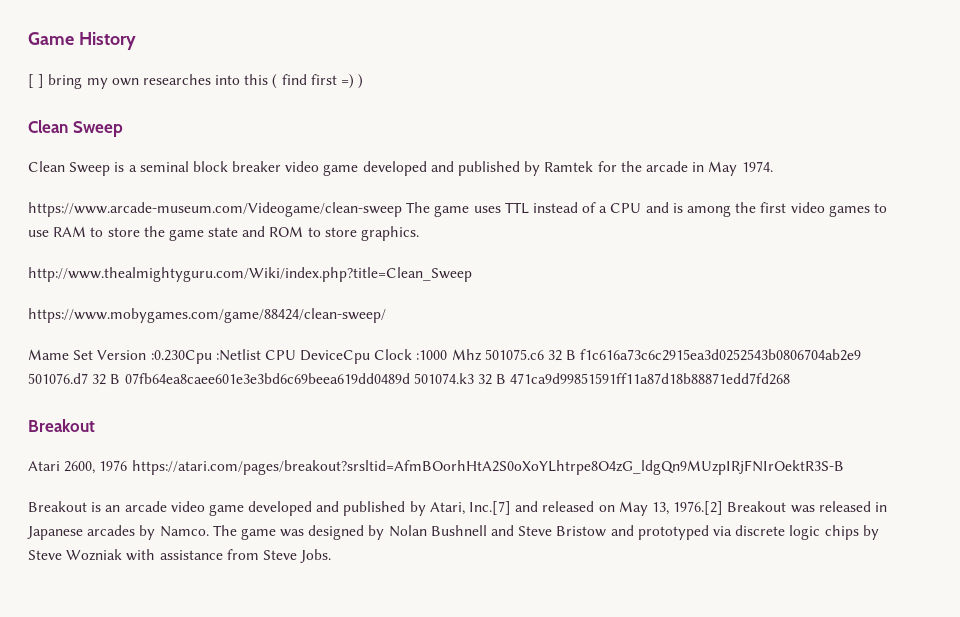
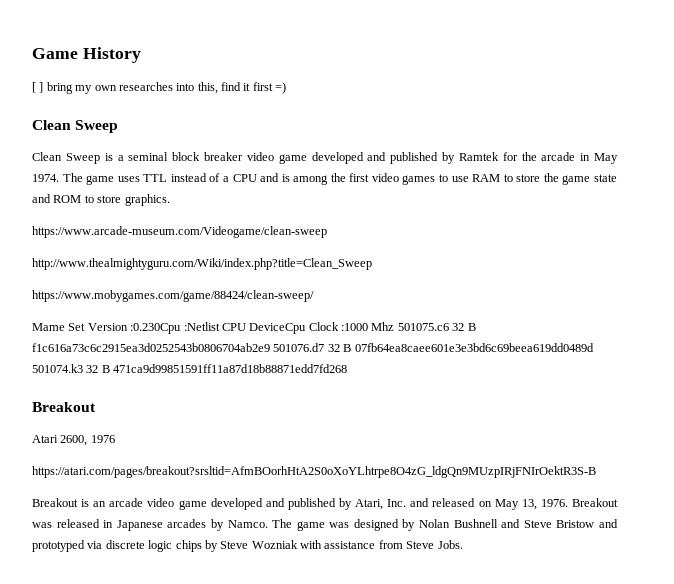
[244,74,307,89] this ( find -> [197,82,251,94] this, find it
[358,74,364,89] ) -> (287, 88) none
[28,202,402,217] // https://www.arcade-museum.com/Videogame/clean-sweep -> (59, 178) none
(420, 233) none -> [32,226,327,238] // https://www.arcade-museum.com/Videogame/clean-sweep
(128, 465) none -> (115, 439) //
[469,501,512,515] Inc.[7] -> [387,499,407,507] Inc.
[673,501,724,515] 1976.[2] -> [540,499,568,507] 1976.

